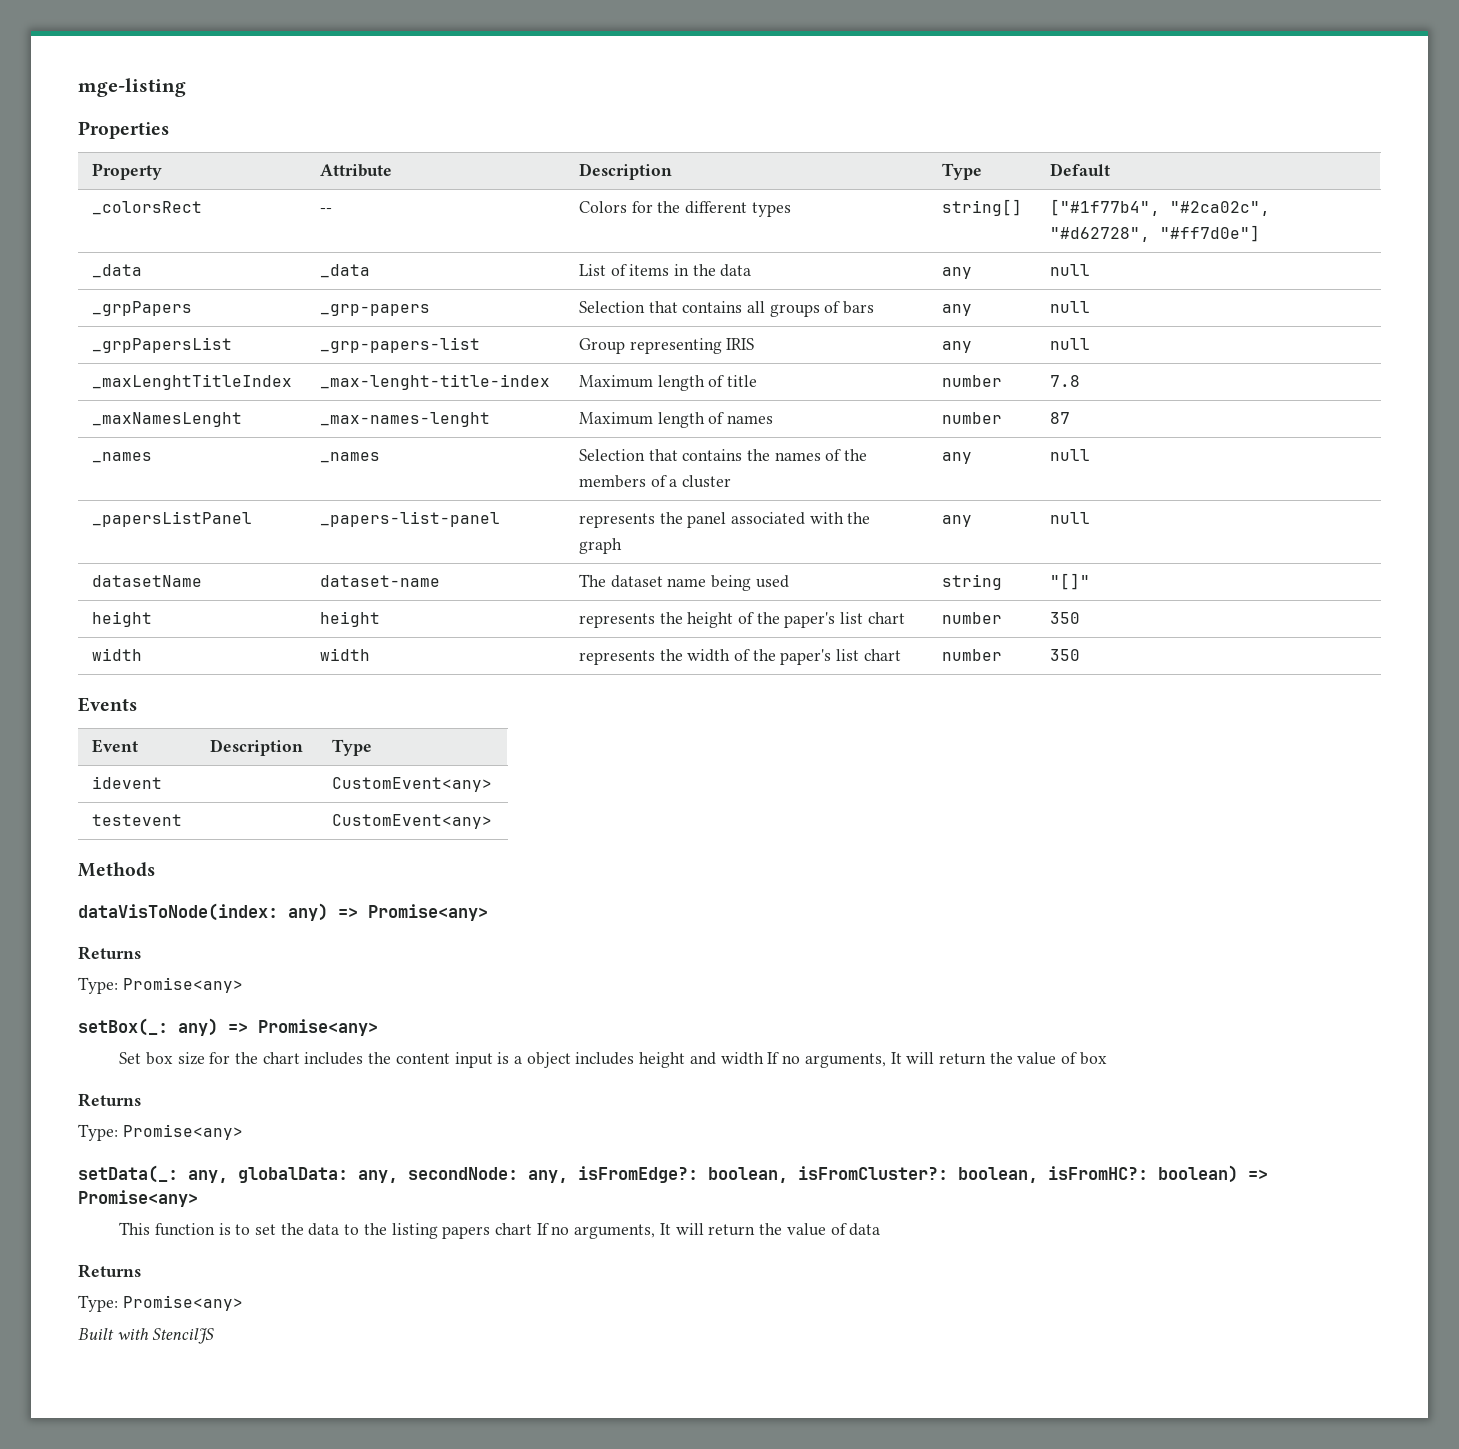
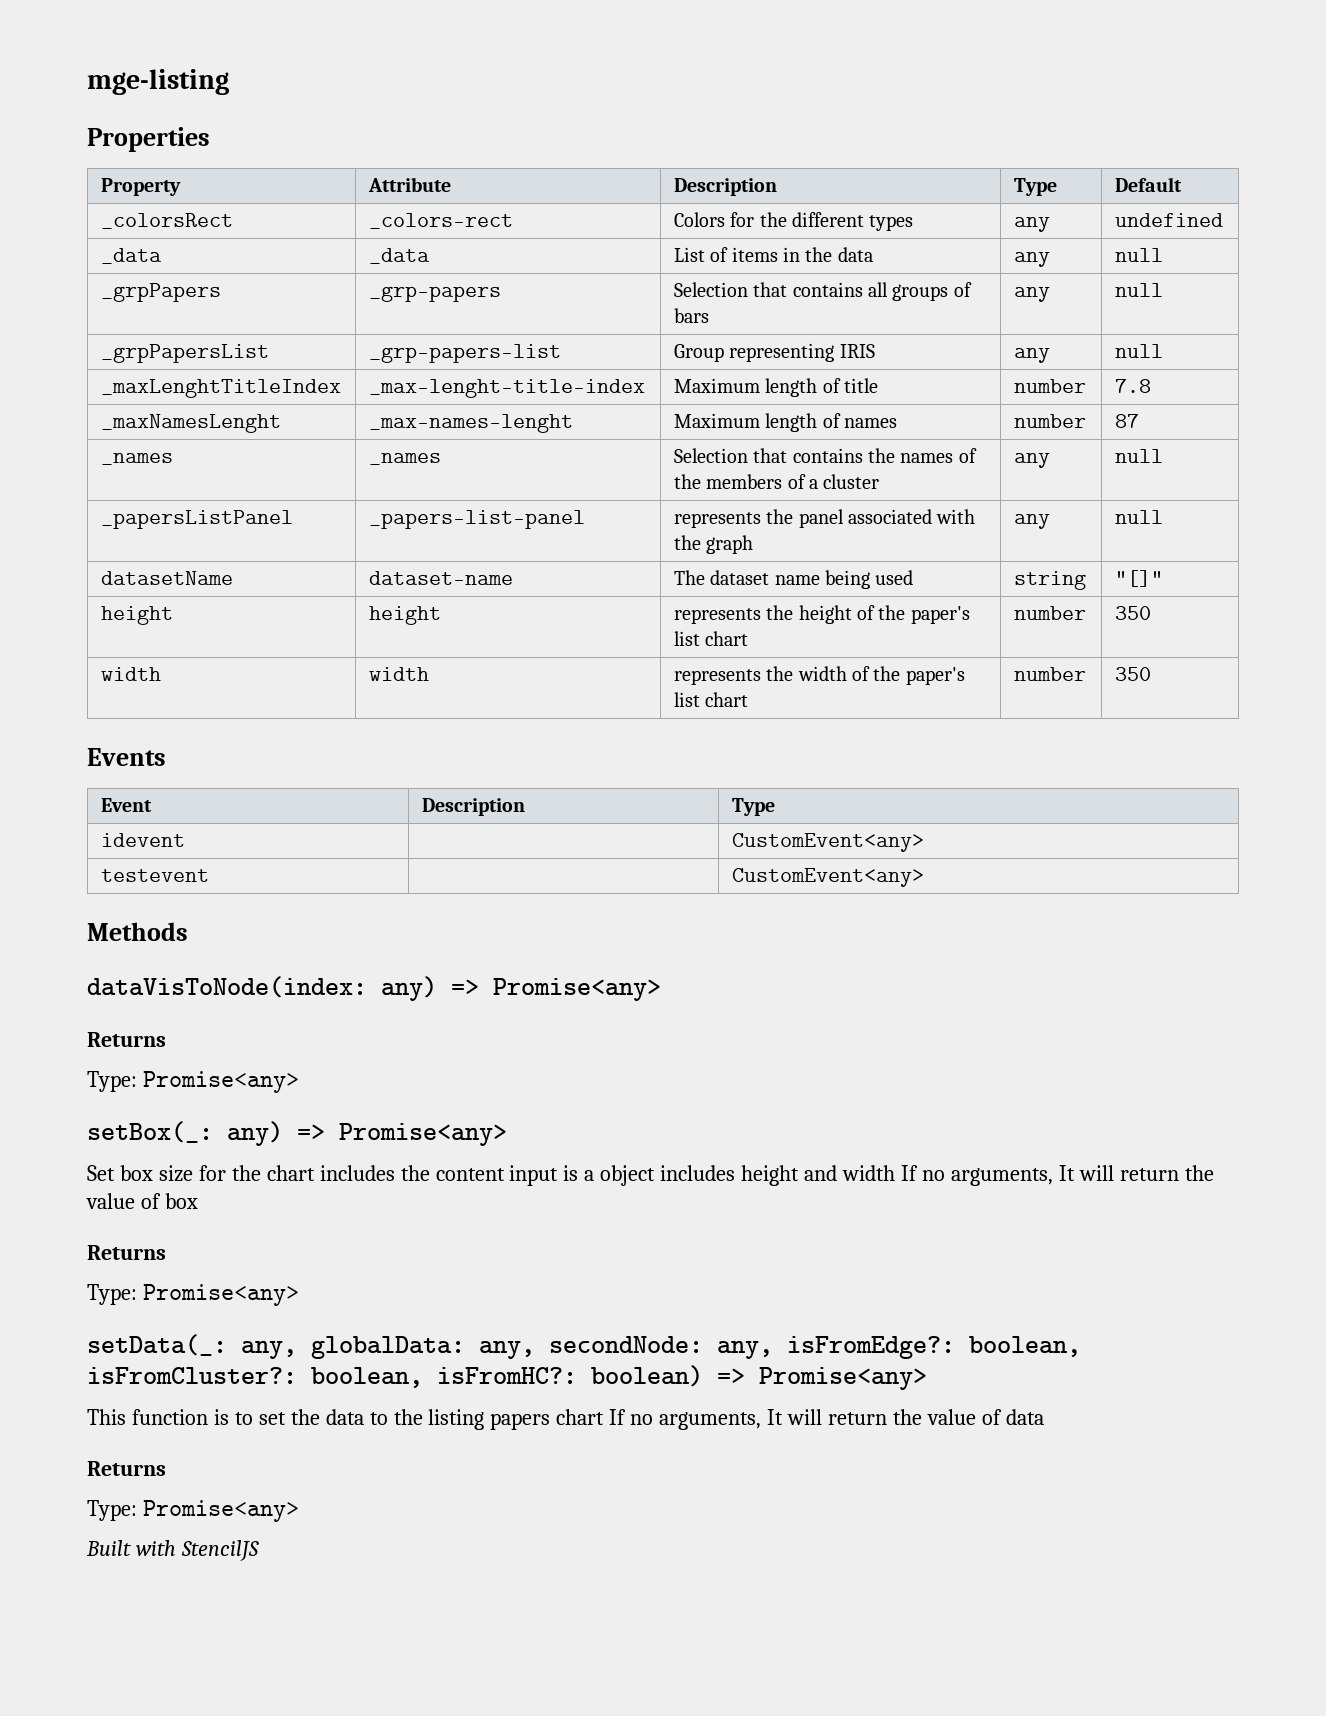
[319,208,332,213] -- -> [368,213,513,229] _colors-rect
[941,199,1022,216] [1049,199,1270,216] [1049,225,1260,242] string[] | ["#1f77b4", "#2ca02c", "#d62728", "#ff7d0e"] -> [1013,217,1050,232] [1114,213,1223,227] any | undefined

